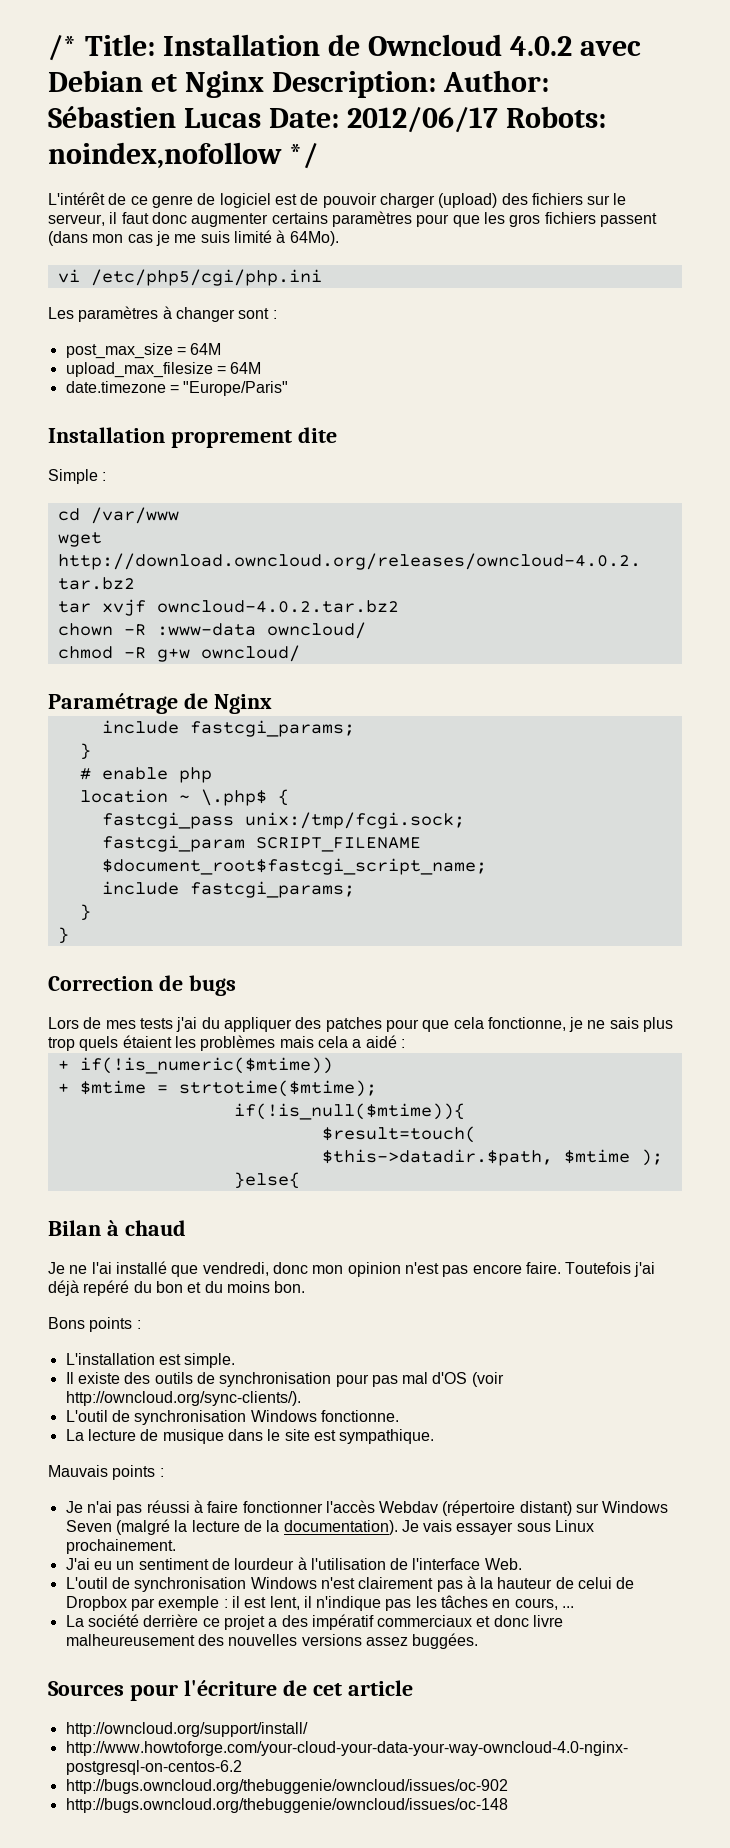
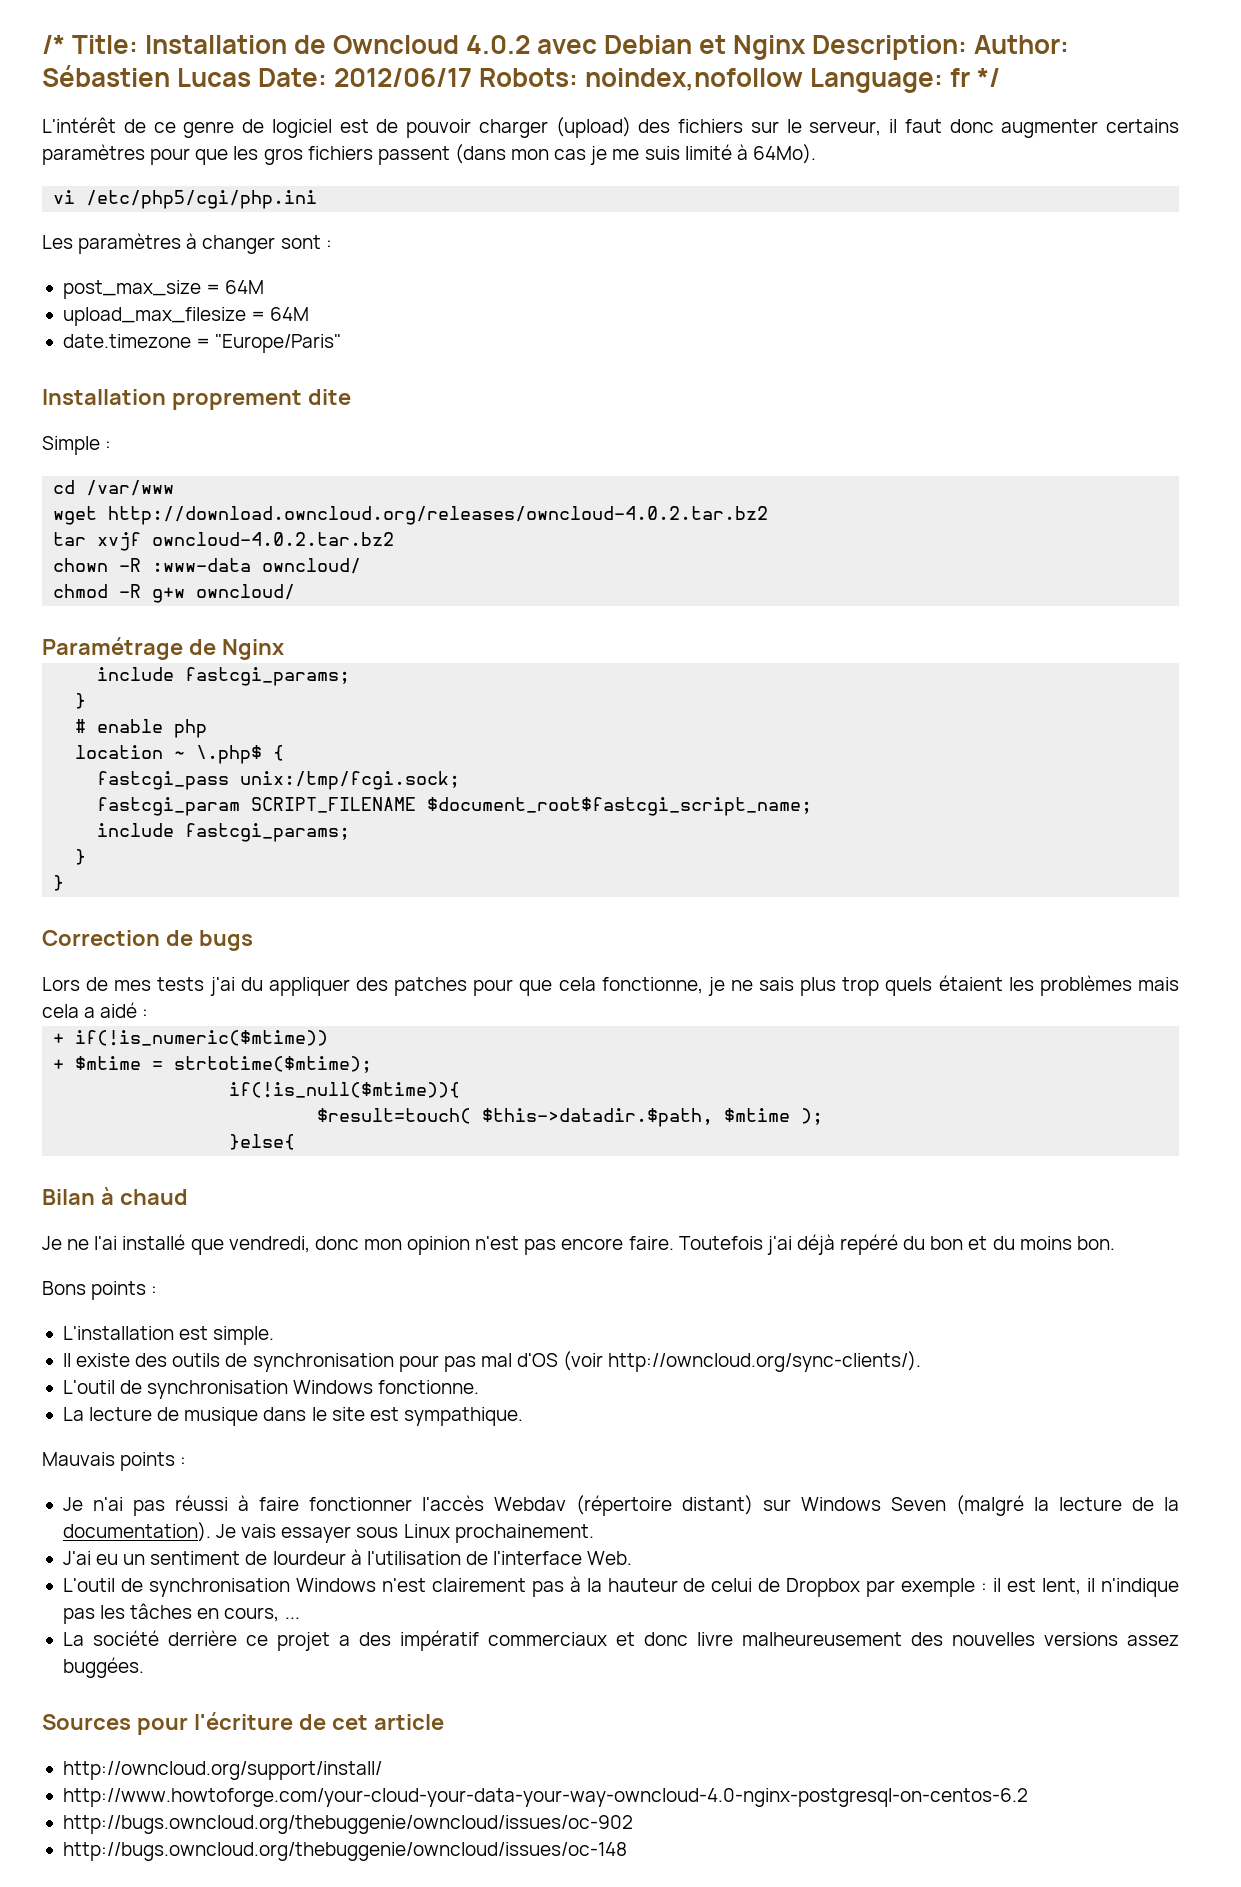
(282, 155) none -> [810,68,971,93] Language: fr

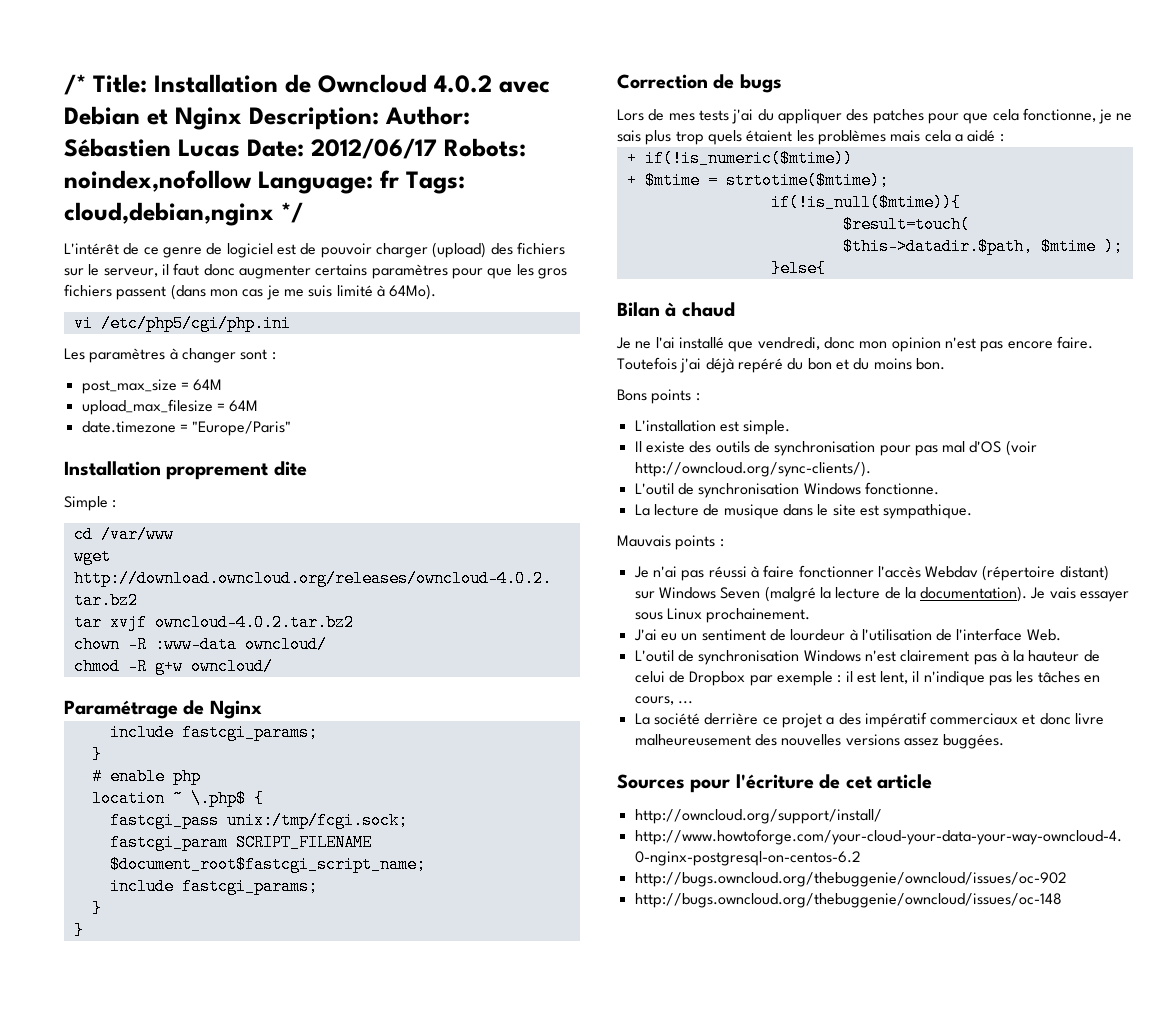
(971, 77) none -> [406,171,465,194] [64,202,274,226] Tags: cloud,debian,nginx

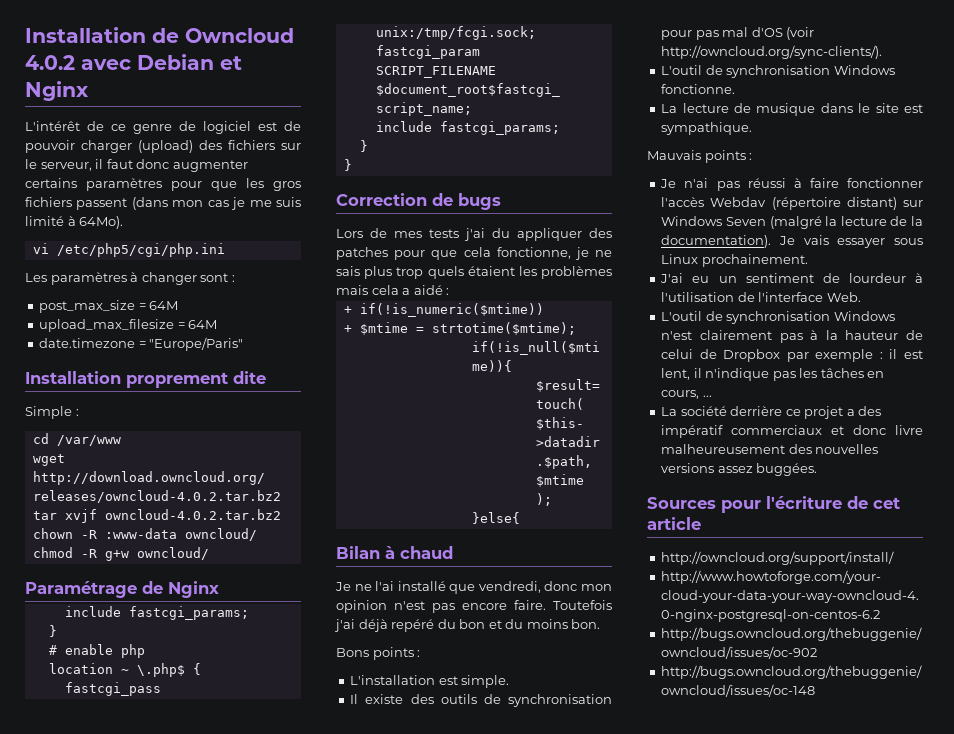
[64,74,147,95] /* Title: -> (25, 35) none
[249,106,470,130] [64,138,526,159] [64,170,465,194] [64,202,303,226] Description: Author: Sébastien Lucas Date: 2012/06/17 Robots: noindex,nofollow Language: fr Tags: cloud,debian,nginx */ -> (89, 91) none

